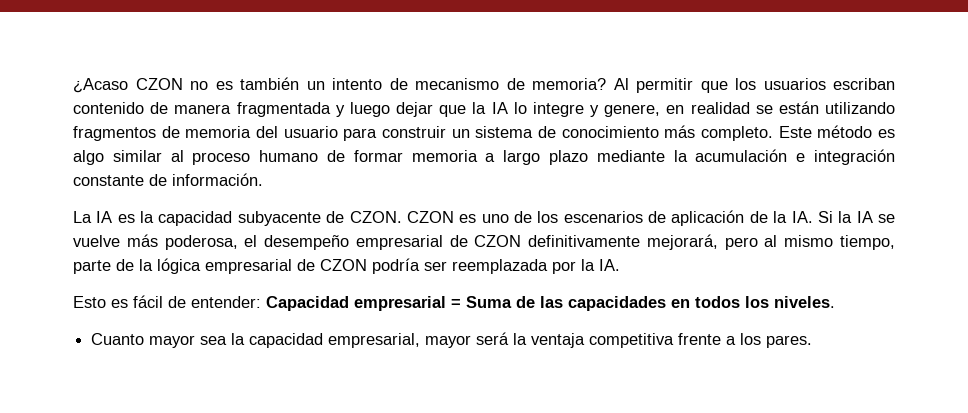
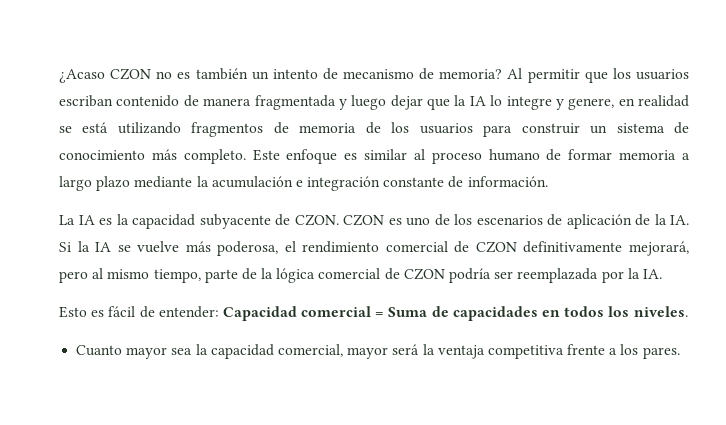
[778,101,819,114] están -> [82,122,109,133] está
[256,126,338,138] del usuario -> [365,122,473,134] de los usuarios
[817,125,895,138] [73,150,104,165] método es algo -> [286,149,358,164] enfoque es
[264,235,443,250] desempeño empresarial -> [302,241,448,253] rendimiento comercial
[205,259,292,274] empresarial -> [318,268,381,279] comercial
[354,296,446,311] empresarial -> [301,306,372,317] comercial
[540,296,563,308] las -> (449, 311) none
[328,333,421,348] empresarial, -> [277,344,343,357] comercial,

